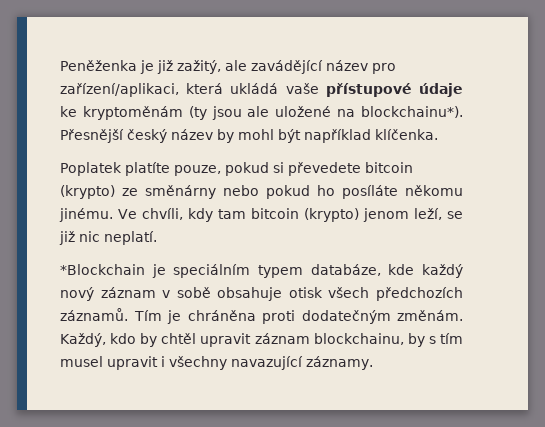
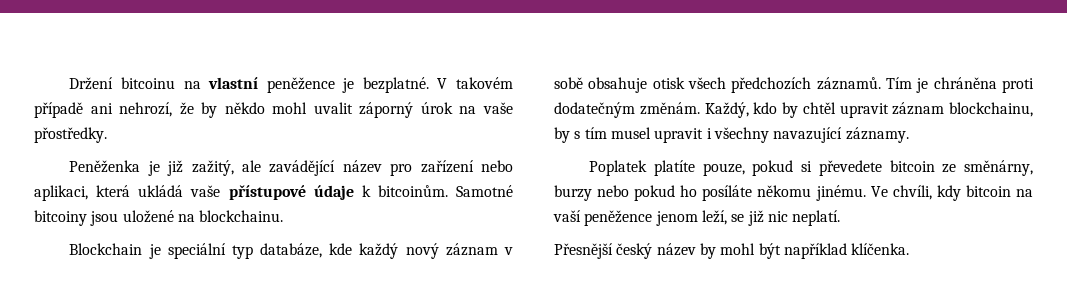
(60, 65) none -> [69,77,514,93] [34,102,514,118] [34,127,107,143] Držení bitcoinu na vlastní peněžence je bezplatné. V takovém případě ani nehrozí, že by někdo mohl uvalit záporný úrok na vaše přostředky. //
[60,83,179,97] zařízení/aplikaci, -> [420,160,513,173] [34,185,88,201] zařízení nebo aplikaci,
[60,106,463,120] [60,129,438,143] [60,162,413,176] [60,185,463,199] [59,208,463,222] [59,231,157,245] [60,264,303,278] ke kryptoměnám (ty jsou ale uložené na blockchainu*). Přesnější český název by mohl být například klíčenka. // Poplatek platíte pouze, pokud si převedete bitcoin (krypto) ze směnárny nebo pokud ho posíláte někomu jinému. Ve chvíli, kdy tam bitcoin (krypto) jenom leží, se již nic neplatí. // *Blockchain je speciálním typem -> [361,185,513,197] [34,210,284,226] [69,243,253,259] k bitcoinům. Samotné bitcoiny jsou uložené na blockchainu. // Blockchain je speciální typ
(373, 363) none -> [589,160,1033,176] [554,185,1033,201] [553,210,841,226] [554,243,910,259] // Poplatek platíte pouze, pokud si převedete bitcoin ze směnárny, burzy nebo pokud ho posíláte někomu jinému. Ve chvíli, kdy bitcoin na vaší peněžence jenom leží, se již nic neplatí. // Přesnější český název by mohl být například klíčenka.

